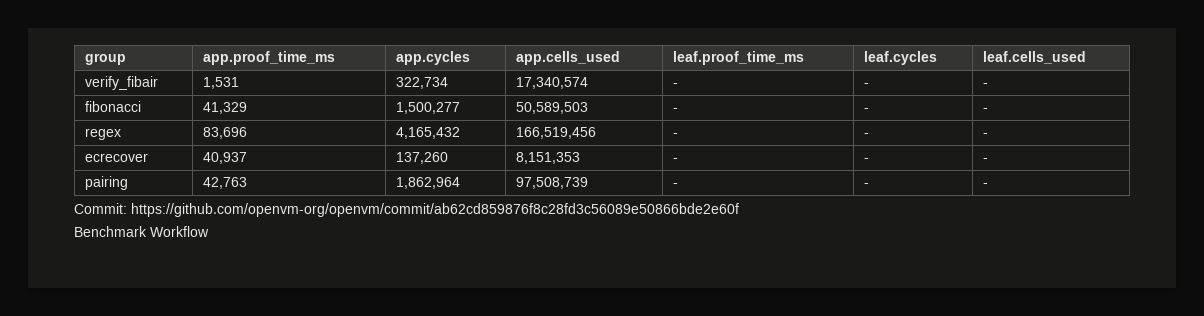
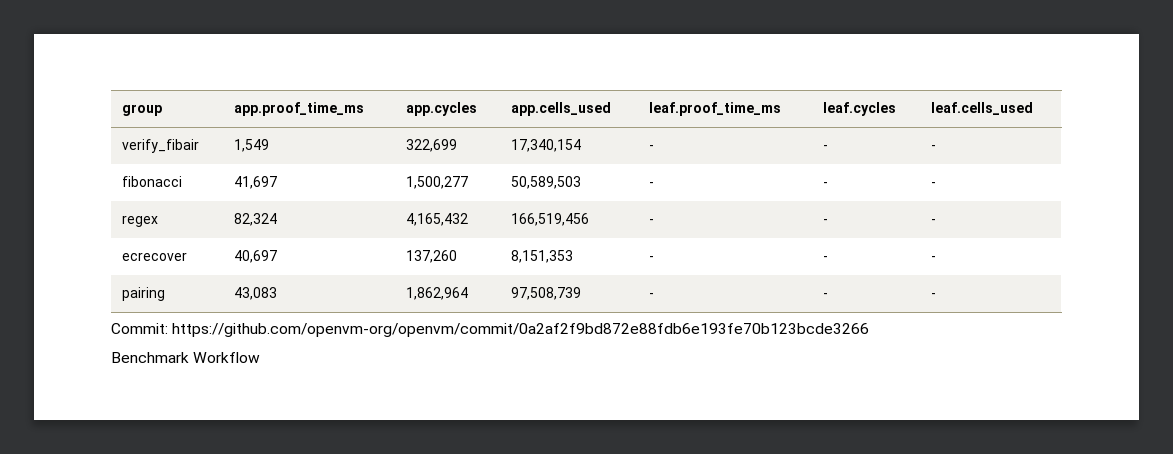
[202,77,239,89] [395,77,448,89] [515,77,588,89] 1,531 | 322,734 | 17,340,574 -> [234,139,270,152] [406,139,458,152] [511,139,582,152] 1,549 | 322,699 | 17,340,154
[202,102,247,114] 41,329 -> [234,176,278,189] 41,697
[202,127,247,139] 83,696 -> [234,213,278,226] 82,324
[202,152,247,164] 40,937 -> [234,250,278,263] 40,697
[202,177,247,189] 42,763 -> [234,287,278,300] 43,083
[131,203,739,217] https://github.com/openvm-org/openvm/commit/ab62cd859876f8c28fd3c56089e50866bde2e60f -> [172,323,870,337] https://github.com/openvm-org/openvm/commit/0a2af2f9bd872e88fdb6e193fe70b123bcde3266

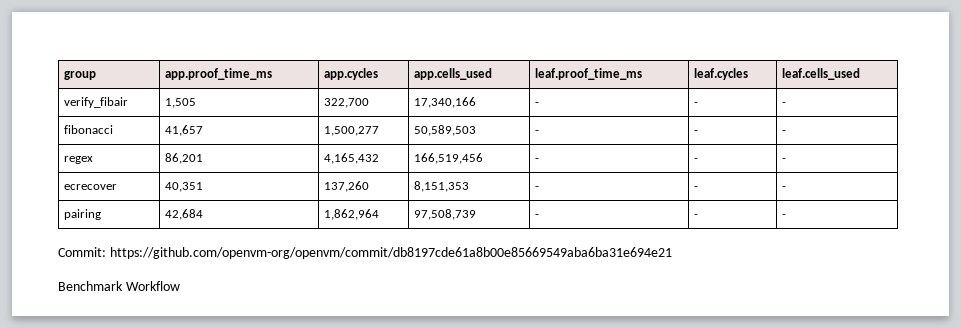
[234,139,270,152] [406,139,458,152] [511,139,582,152] 1,549 | 322,699 | 17,340,154 -> [164,98,196,108] [323,98,369,108] [413,97,476,108] 1,505 | 322,700 | 17,340,166
[234,176,278,189] 41,697 -> [164,125,203,136] 41,657
[234,213,278,226] 82,324 -> [164,153,203,164] 86,201
[234,250,278,263] 40,697 -> [164,182,203,192] 40,351
[234,287,278,300] 43,083 -> [164,209,203,220] 42,684
[172,323,870,337] https://github.com/openvm-org/openvm/commit/0a2af2f9bd872e88fdb6e193fe70b123bcde3266 -> [109,247,672,259] https://github.com/openvm-org/openvm/commit/db8197cde61a8b00e85669549aba6ba31e694e21

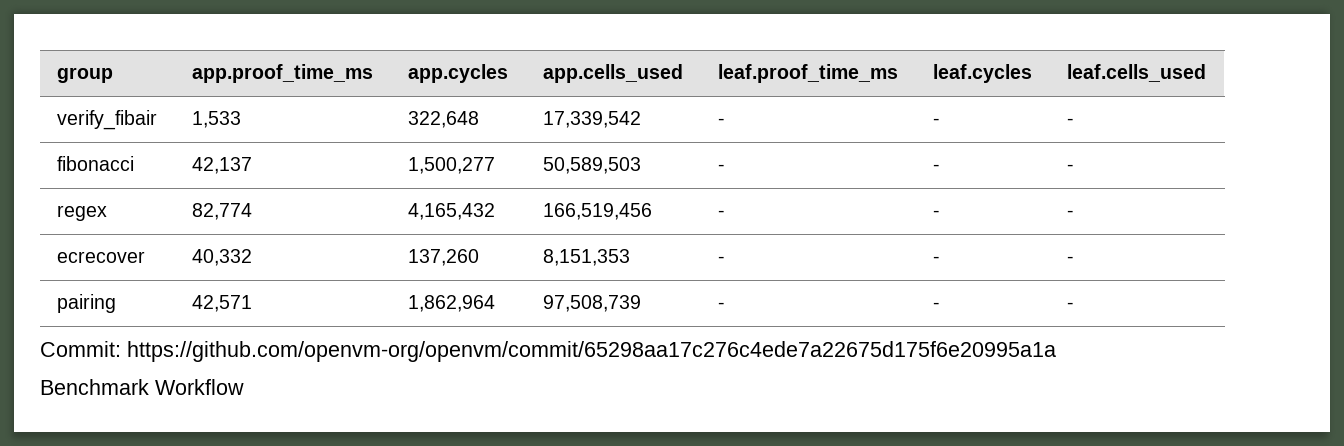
[164,98,196,108] [323,98,369,108] [413,97,476,108] 1,505 | 322,700 | 17,340,166 -> [192,111,242,128] [408,111,480,128] [543,111,642,128] 1,533 | 322,648 | 17,339,542
[164,125,203,136] 41,657 -> [192,157,253,174] 42,137
[164,153,203,164] 86,201 -> [192,203,253,220] 82,774
[164,182,203,192] 40,351 -> [192,249,253,266] 40,332
[164,209,203,220] 42,684 -> [192,295,253,312] 42,571
[109,247,672,259] https://github.com/openvm-org/openvm/commit/db8197cde61a8b00e85669549aba6ba31e694e21 -> [127,341,1056,362] https://github.com/openvm-org/openvm/commit/65298aa17c276c4ede7a22675d175f6e20995a1a

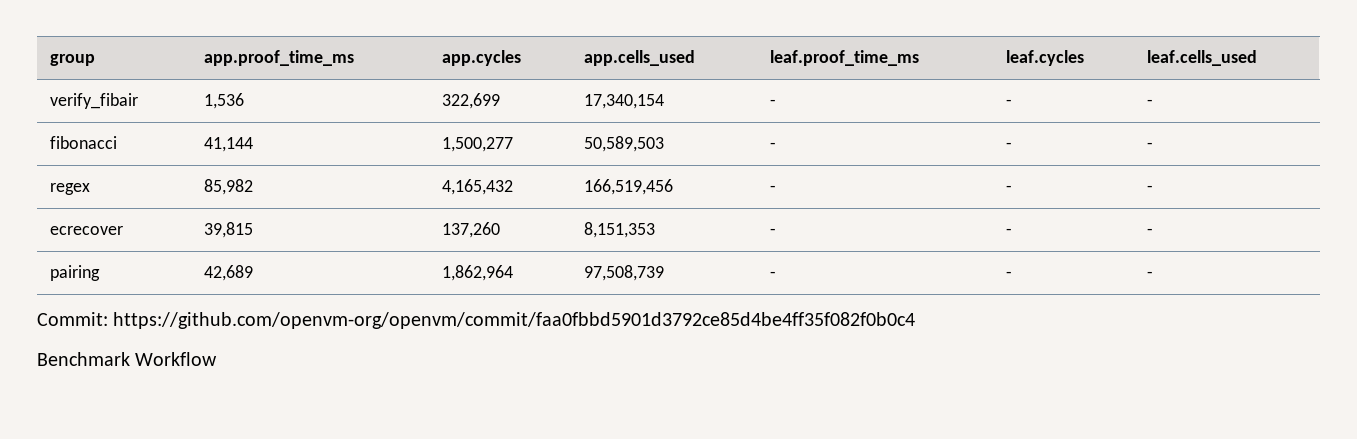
[192,111,242,128] [408,111,480,128] [543,111,642,128] 1,533 | 322,648 | 17,339,542 -> [204,93,245,109] [442,93,501,109] [584,94,665,109] 1,536 | 322,699 | 17,340,154
[192,157,253,174] 42,137 -> [204,137,254,152] 41,144
[192,203,253,220] 82,774 -> [204,179,254,195] 85,982
[192,249,253,266] 40,332 -> [204,222,254,238] 39,815
[192,295,253,312] 42,571 -> [204,265,254,281] 42,689
[127,341,1056,362] https://github.com/openvm-org/openvm/commit/65298aa17c276c4ede7a22675d175f6e20995a1a -> [113,312,916,329] https://github.com/openvm-org/openvm/commit/faa0fbbd5901d3792ce85d4be4ff35f082f0b0c4

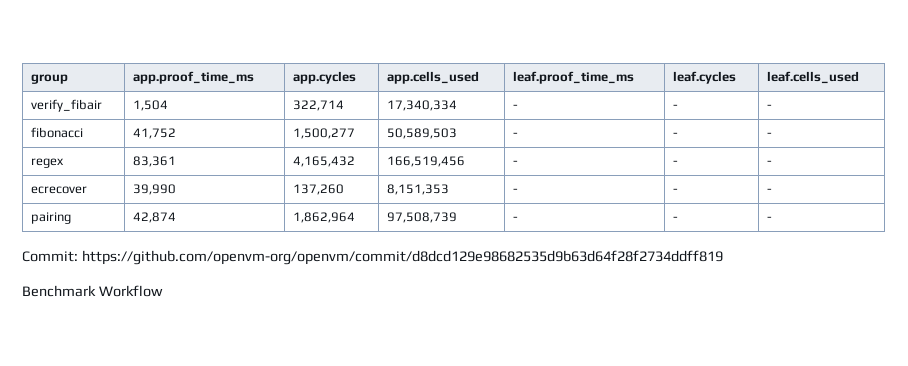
[204,93,245,109] [442,93,501,109] [584,94,665,109] 1,536 | 322,699 | 17,340,154 -> [132,100,168,111] [292,100,344,111] [386,100,457,111] 1,504 | 322,714 | 17,340,334
[204,137,254,152] 41,144 -> [132,128,176,139] 41,752
[204,179,254,195] 85,982 -> [132,156,176,167] 83,361
[204,222,254,238] 39,815 -> [132,184,176,195] 39,990
[204,265,254,281] 42,689 -> [132,212,176,223] 42,874
[113,312,916,329] https://github.com/openvm-org/openvm/commit/faa0fbbd5901d3792ce85d4be4ff35f082f0b0c4 -> [81,250,723,265] https://github.com/openvm-org/openvm/commit/d8dcd129e98682535d9b63d64f28f2734ddff819

